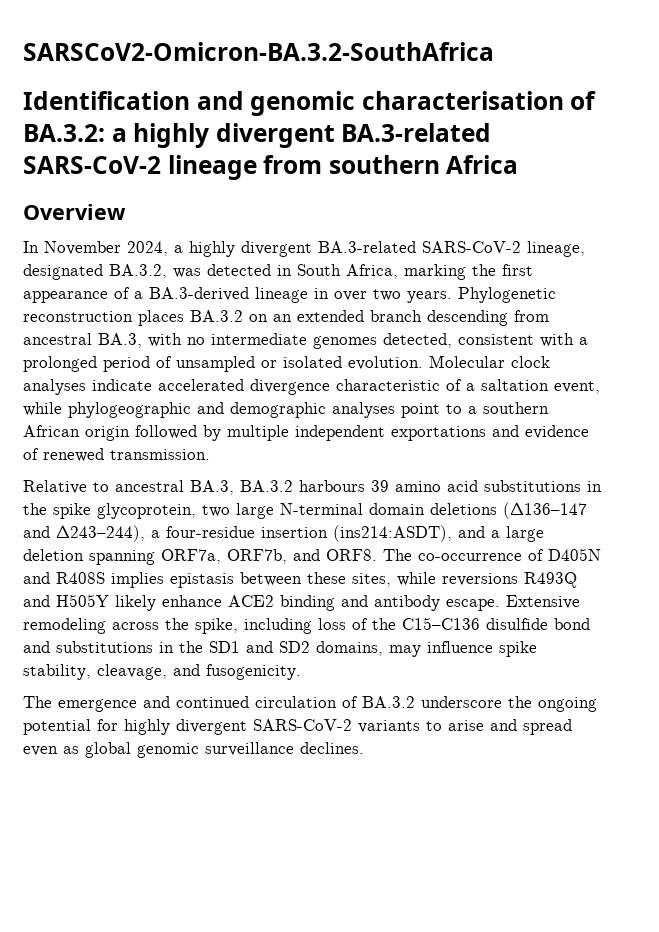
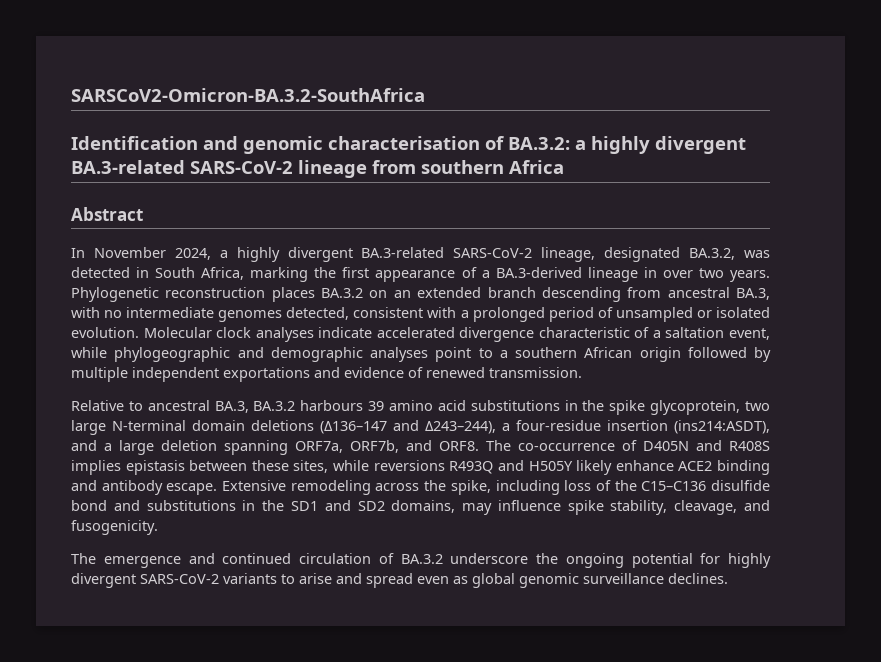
[23,204,126,220] Overview -> [71,207,143,221] Abstract

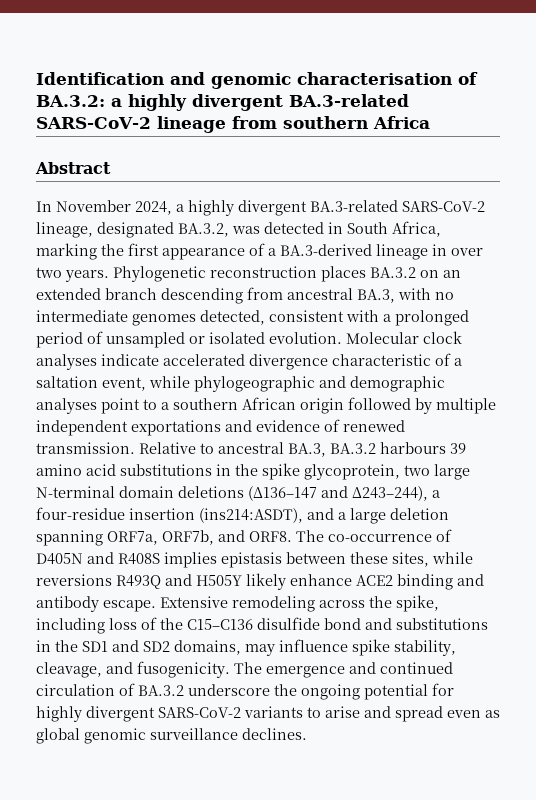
[71,88,425,102] SARSCoV2-Omicron-BA.3.2-SouthAfrica // -> (36, 78) none
(582, 372) // -> (135, 448) none
(158, 527) // -> (230, 669) none

